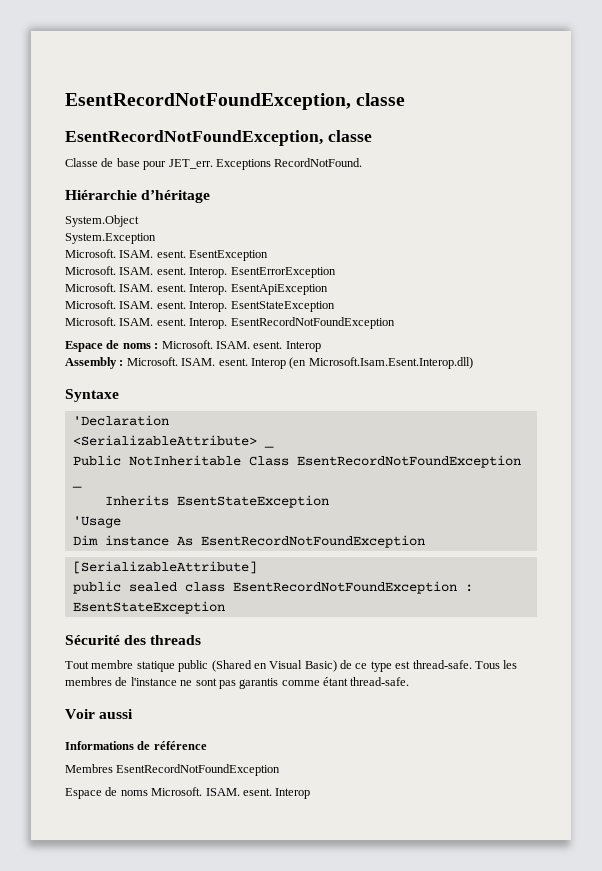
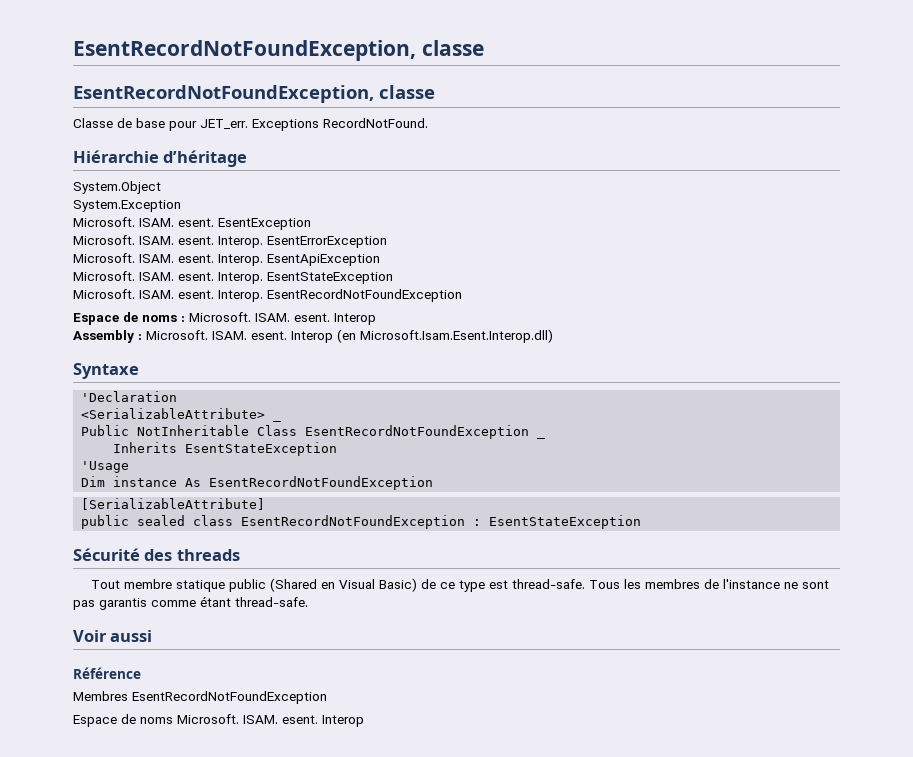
[65,741,207,750] Informations de référence -> [73,667,141,679] Référence

